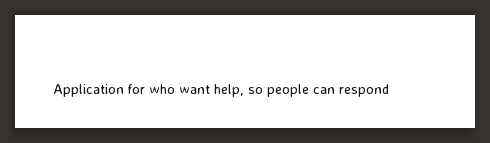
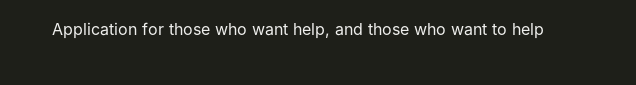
(145, 89) none -> [169,23,210,35] those
[248,84,389,97] so people can respond -> [335,23,544,39] and those who want to help

